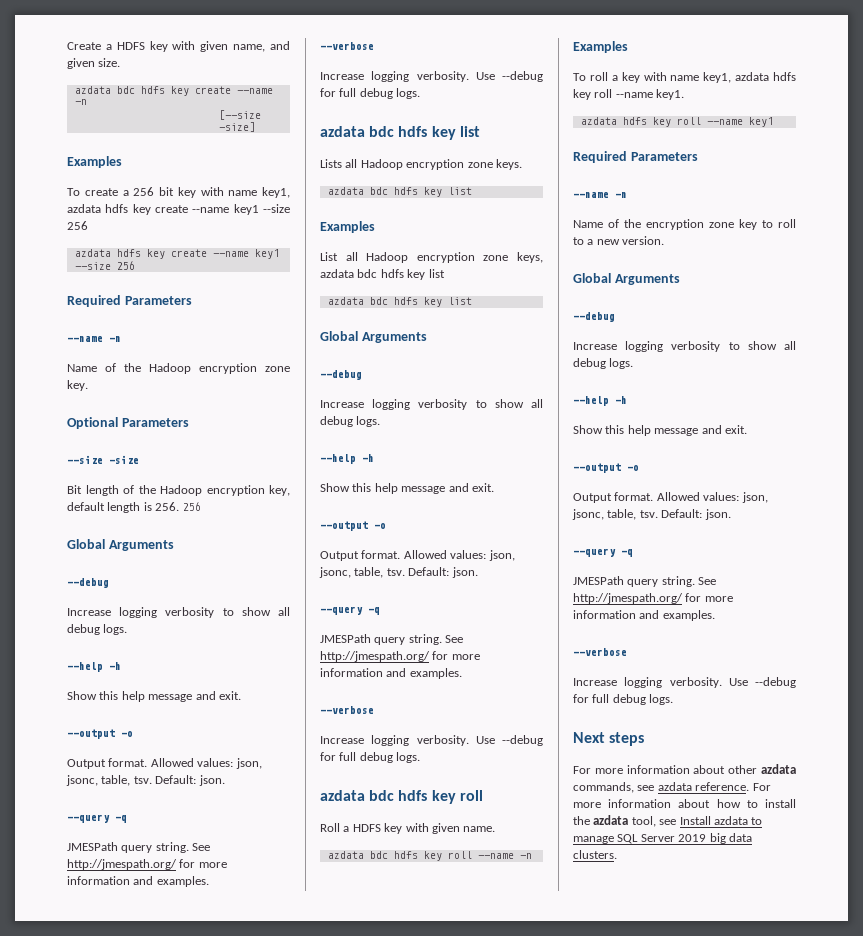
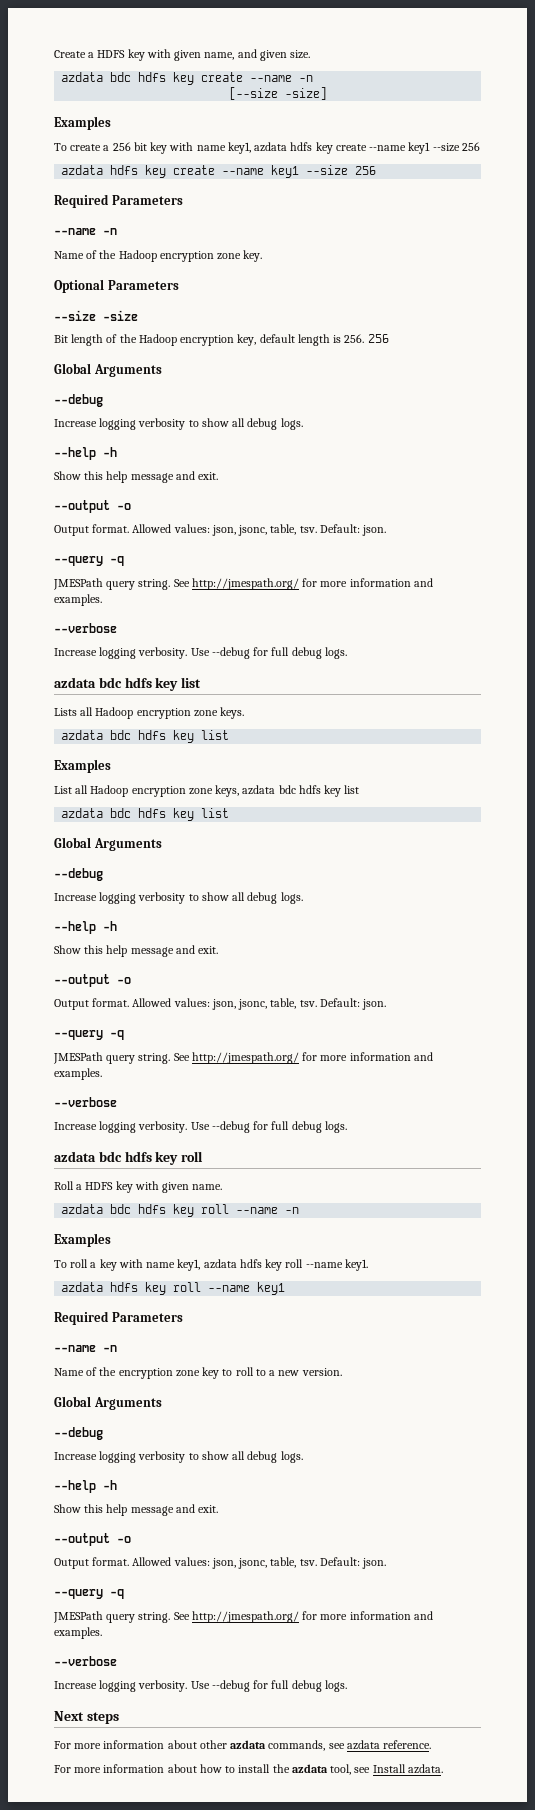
(750, 786) none -> (432, 1744) //
[713,816,763,825] [573,833,752,844] [573,850,617,859] azdata to manage SQL Server 2019 big data clusters. -> [407,1764,443,1774] azdata.

